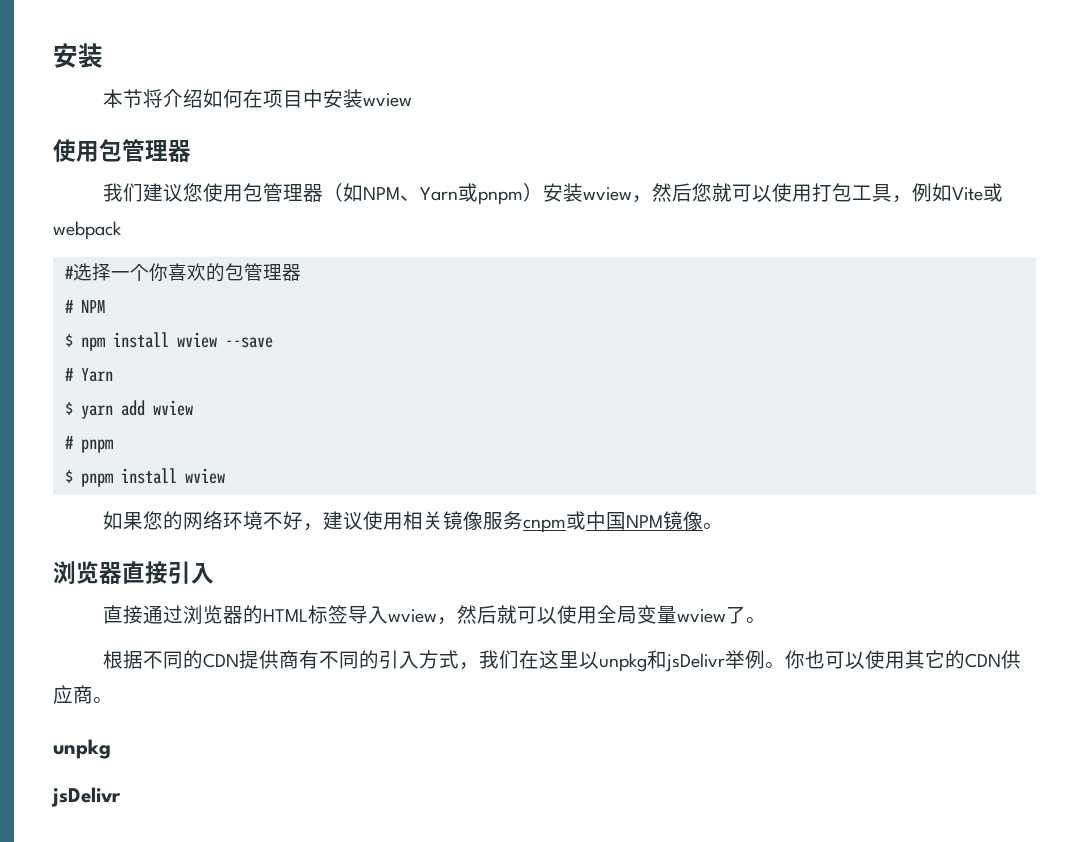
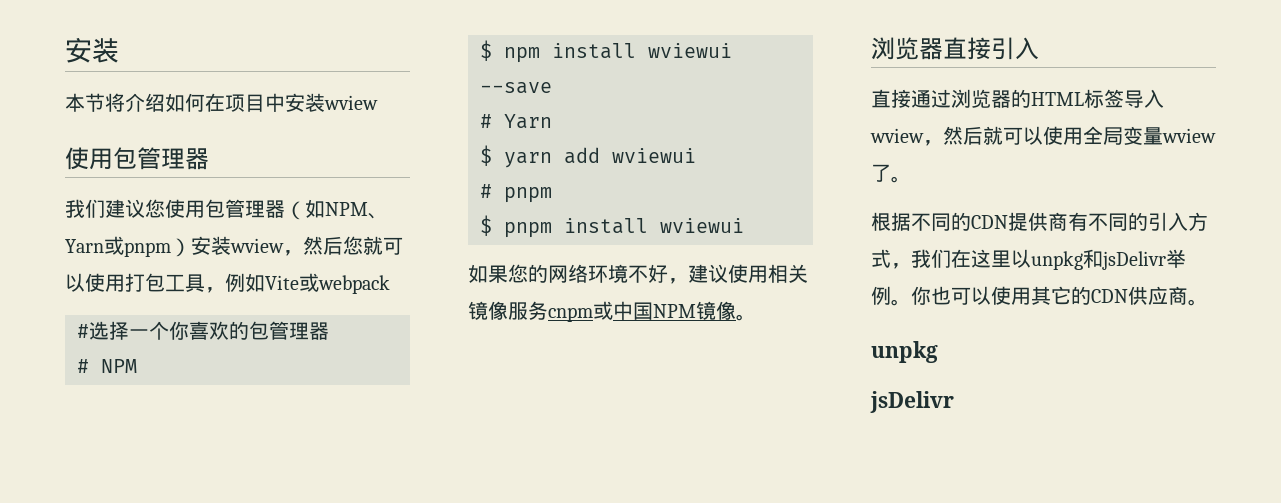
[176,332,217,348] wview -> [648,43,732,58] wviewui
[152,400,193,416] wview -> [612,148,696,163] wviewui
[184,468,225,484] wview -> [660,218,744,233] wviewui

